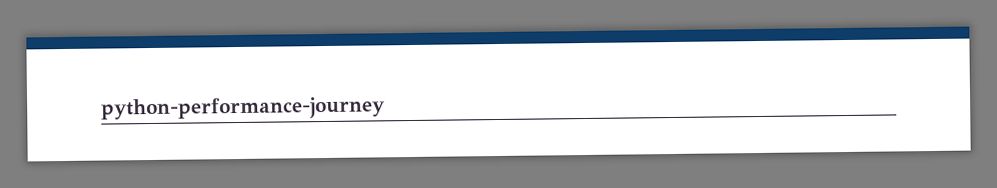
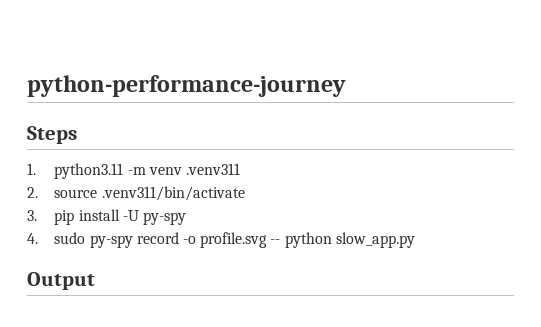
(385, 108) none -> [27,126,77,144] [27,163,240,179] [27,186,245,201] [27,209,186,225] [27,232,415,248] [27,272,95,290] // Steps // 1. python3.11 -m venv .venv311 // 2. source .venv311/bin/activate // 3. pip install -U py-spy // 4. sudo py-spy record -o profile.svg -- python slow_app.py // Output

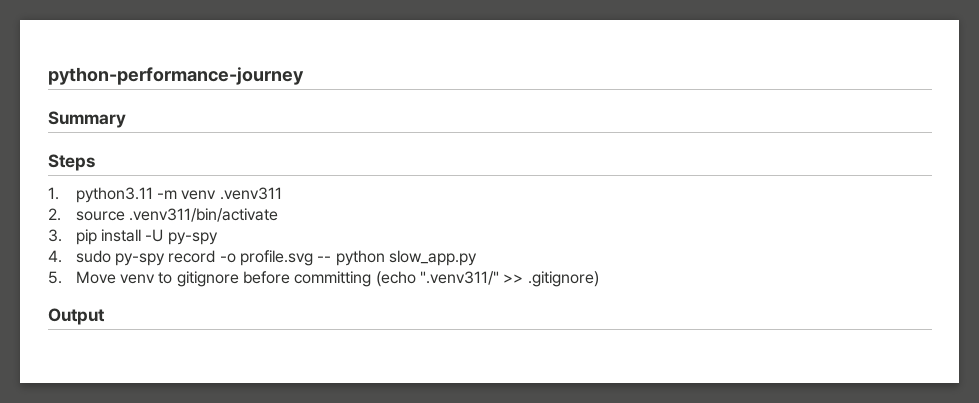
(346, 86) none -> [48,111,126,128] // Summary
(415, 240) none -> [48,271,599,287] // 5. Move venv to gitignore before committing (echo ".venv311/" >> .gitignore)

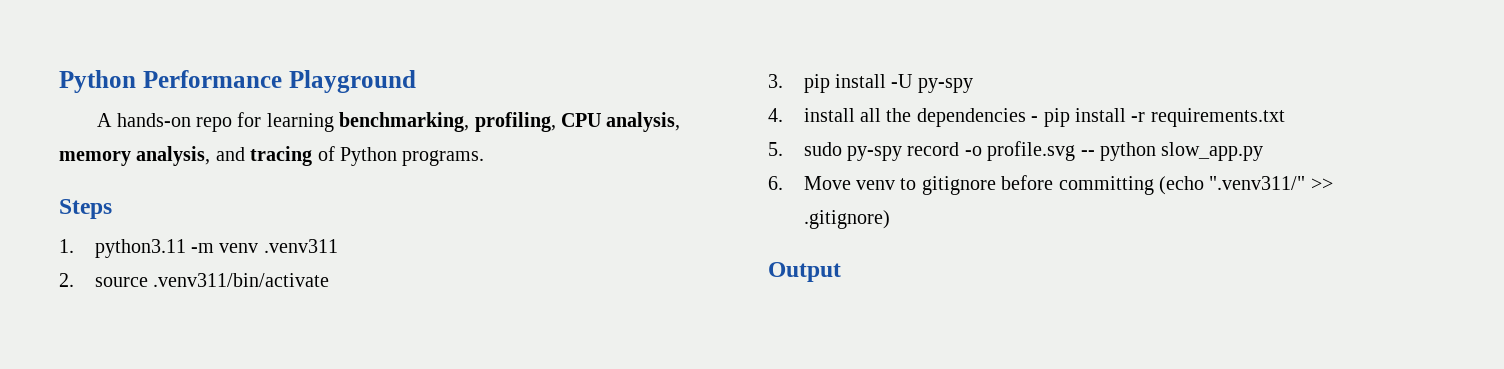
[48,67,304,85] [48,111,126,128] python-performance-journey // Summary -> [59,70,416,93] [97,112,681,132] [59,146,485,166] Python Performance Playground // A hands-on repo for learning benchmarking, profiling, CPU analysis, memory analysis, and tracing of Python programs.
(62, 256) none -> [803,108,1285,127] [768,142,783,156] install all the dependencies - pip install -r requirements.txt // 5.
[48,271,62,284] 5. -> [768,176,783,190] 6.

